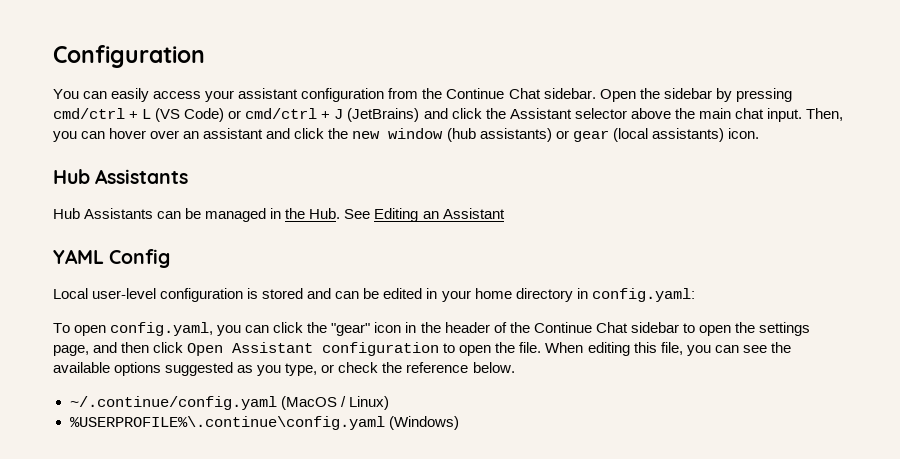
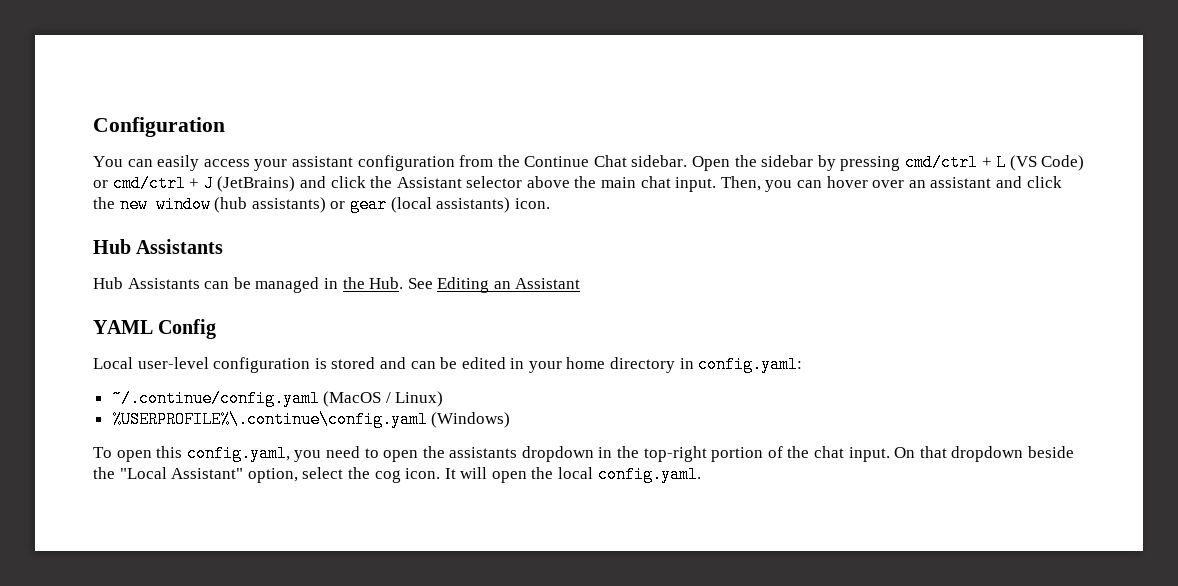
[53,322,810,336] [53,342,791,356] [53,362,515,376] // To open config.yaml, you can click the "gear" icon in the header of the Continue Chat sidebar to open the settings page, and then click Open Assistant configuration to open the file. When editing this file, you can see the available options suggested as you type, or check the reference below. -> (803, 364) none
(459, 423) none -> [93,445,1074,462] [93,466,701,483] // To open this config.yaml, you need to open the assistants dropdown in the top-right portion of the chat input. On that dropdown beside the "Local Assistant" option, select the cog icon. It will open the local config.yaml.

